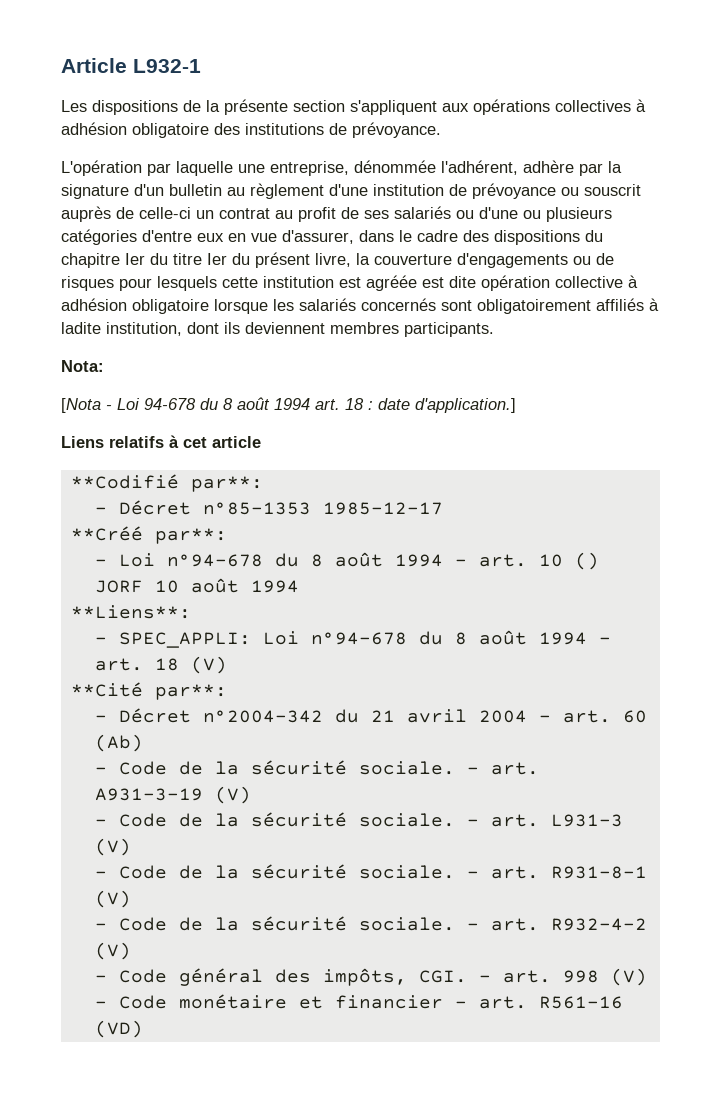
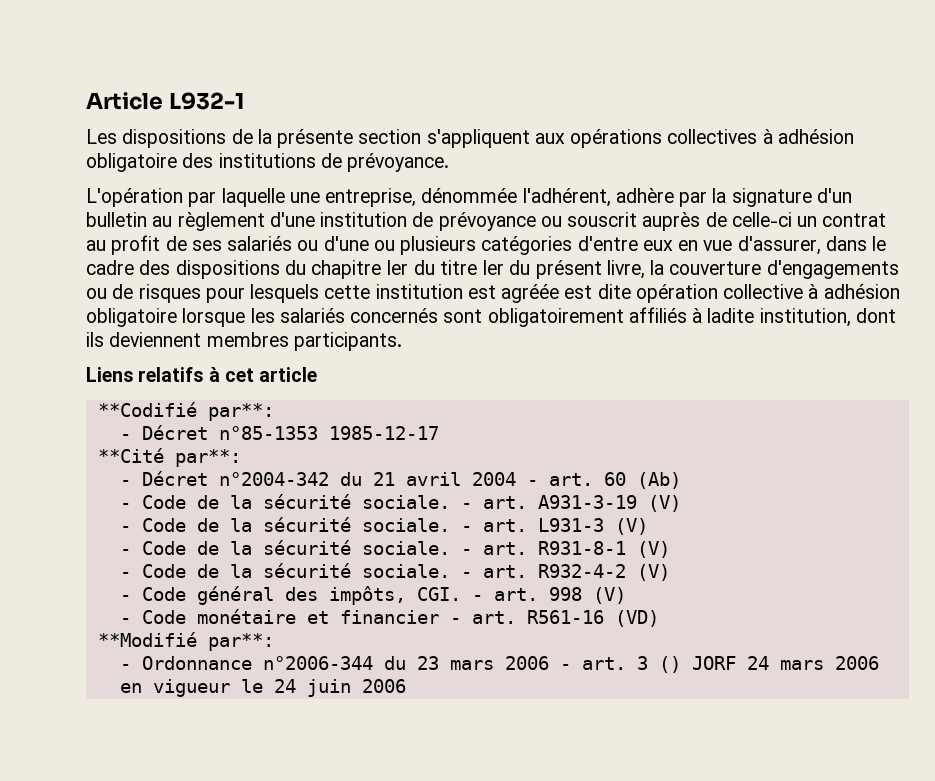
[61,360,104,372] [61,397,516,413] // Nota: // [Nota - Loi 94-678 du 8 août 1994 art. 18 : date d'application.] -> (402, 341) none
[70,526,227,544] [94,552,599,570] [94,578,299,593] [70,605,191,619] [94,630,611,648] [94,656,227,674] // **Créé par**: // - Loi n°94-678 du 8 août 1994 - art. 10 () JORF 10 août 1994 // **Liens**: // - SPEC_APPLI: Loi n°94-678 du 8 août 1994 - art. 18 (V) -> (439, 433) none
(143, 1029) none -> [97,632,274,651] [119,656,879,673] [119,679,406,697] // **Modifié par**: // - Ordonnance n°2006-344 du 23 mars 2006 - art. 3 () JORF 24 mars 2006 en vigueur le 24 juin 2006

